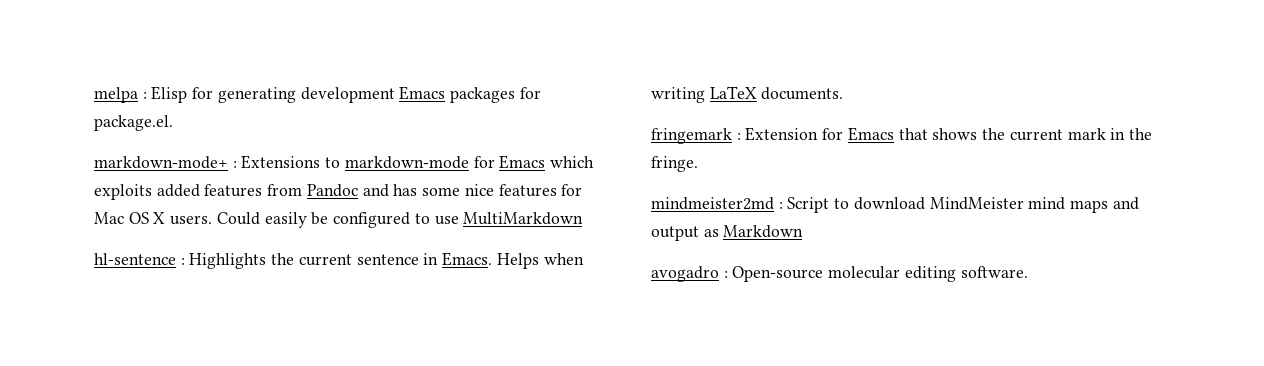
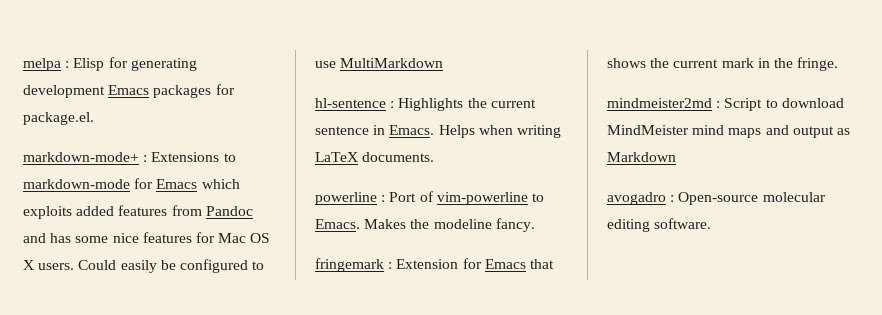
(844, 93) none -> [315,191,544,205] [315,218,535,232] // powerline : Port of vim-powerline to Emacs. Makes the modeline fancy.

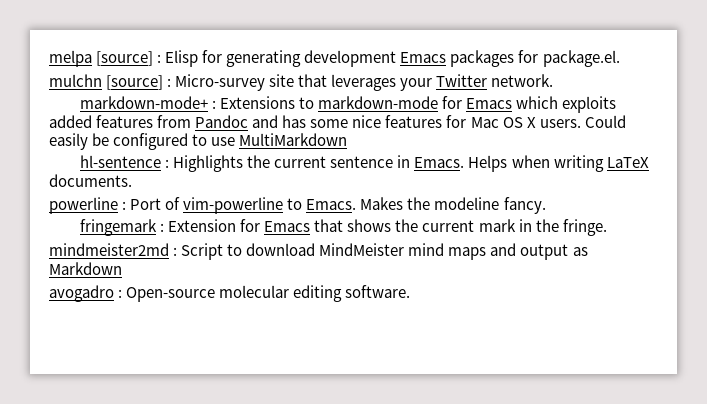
(61, 64) none -> [96,51,154,66] [source]
(94, 118) none -> [49,74,554,91] // mulchn [source] : Micro-survey site that leverages your Twitter network.

